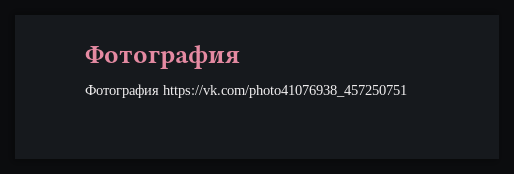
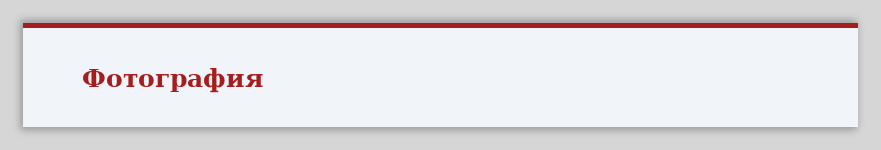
[85,45,240,69] [85,84,407,98] Фотография // Фотография https://vk.com/photo41076938_457250751 -> [82,68,263,93] Фотография

